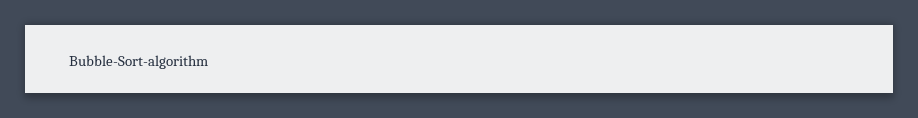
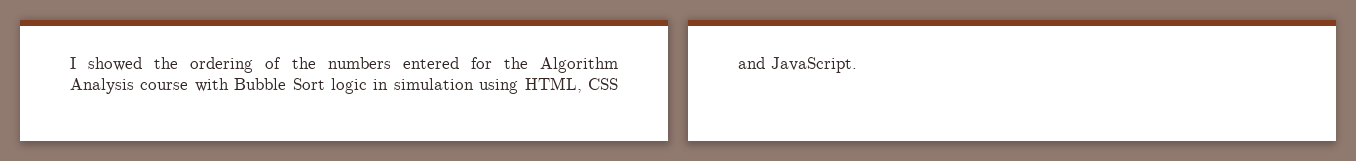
[69,55,208,69] Bubble-Sort-algorithm -> [70,57,618,73] [70,77,618,94] [738,57,857,73] I showed the ordering of the numbers entered for the Algorithm Analysis course with Bubble Sort logic in simulation using HTML, CSS and JavaScript.

